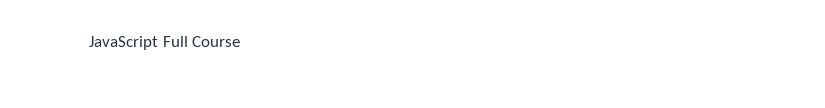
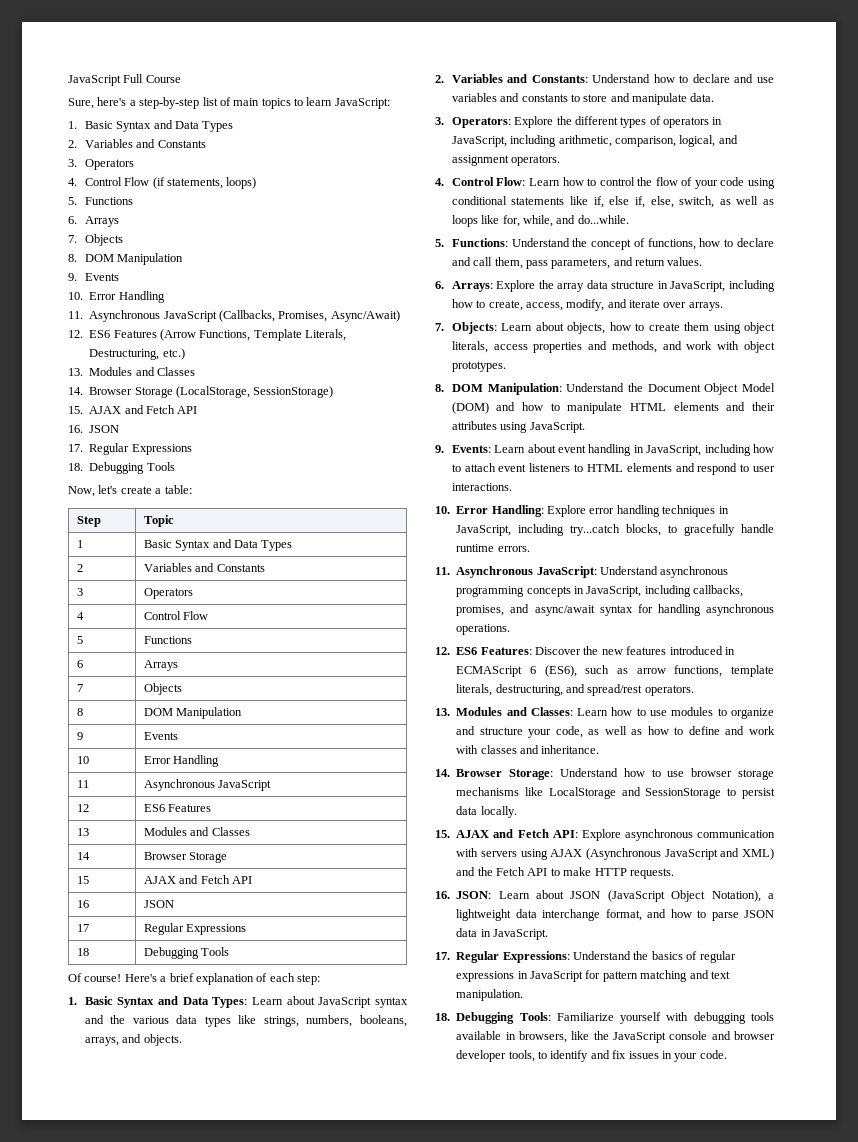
(241, 41) none -> [68,97,390,109] [68,120,234,132] [68,139,206,148] [68,159,134,170] [68,177,257,189] [68,197,133,205] [68,216,119,227] [68,234,123,246] [68,253,184,265] [68,273,119,281] [68,291,165,303] [68,310,400,322] [68,329,347,341] [89,348,185,360] [68,367,195,376] [68,386,334,398] [68,405,198,414] [68,425,120,433] [68,443,192,455] [68,462,175,474] [68,485,192,497] [76,516,101,527] [143,515,174,527] [76,540,83,548] [143,539,293,551] [76,564,83,572] [143,563,265,572] [76,588,83,596] [143,588,193,599] [76,612,84,620] [143,611,209,620] [76,636,83,644] [143,636,192,644] [76,660,83,668] [143,660,178,671] [76,684,83,692] [143,683,182,695] [76,708,83,716] [143,707,243,719] [76,732,83,740] [143,732,178,740] [76,756,89,764] [143,755,220,767] [76,780,89,788] [143,779,272,791] [76,804,89,812] [143,804,212,812] [76,828,89,836] [143,827,250,836] [76,852,90,860] [143,852,228,863] [76,876,89,884] [143,875,252,884] [76,900,89,908] [143,900,174,908] [76,924,89,932] [143,923,247,935] [76,948,89,956] [143,947,230,959] [68,973,320,985] [68,996,408,1008] [84,1015,407,1027] [84,1034,182,1046] [435,74,774,83] [451,93,715,105] [435,116,723,128] [451,135,738,147] [451,155,561,166] [435,177,775,189] [451,196,774,208] [451,215,629,227] [435,238,774,250] [451,257,703,269] [435,280,775,292] [451,299,723,311] [435,322,775,334] [451,341,775,353] [451,361,506,372] [435,383,776,395] [451,402,775,414] [451,421,585,433] [435,444,774,456] [451,463,775,475] [451,483,512,491] [435,505,729,517] [456,524,774,536] [456,544,530,552] [435,566,729,578] [456,585,744,597] [456,604,774,616] [456,624,511,635] [435,646,735,655] [456,665,774,677] [456,684,694,696] [435,707,774,719] [456,726,775,738] [456,745,600,754] [435,768,774,780] [456,787,775,799] [456,806,517,818] [435,829,775,841] [456,848,774,860] [456,867,674,879] [435,890,774,902] [456,909,774,921] [456,928,548,940] [435,951,736,963] [456,970,730,982] [456,989,524,1001] [435,1012,774,1024] [456,1031,775,1043] [456,1050,727,1062] // Sure, here's a step-by-step list of main topics to learn JavaScript: // 1. Basic Syntax and Data Types // 2. Variables and Constants // 3. Operators // 4. Control Flow (if statements, loops) // 5. Functions // 6. Arrays // 7. Objects // 8. DOM Manipulation // 9. Events // 10. Error Handling // 11. Asynchronous JavaScript (Callbacks, Promises, Async/Await) // 12. ES6 Features (Arrow Functions, Template Literals, Destructuring, etc.) // 13. Modules and Classes // 14. Browser Storage (LocalStorage, SessionStorage) // 15. AJAX and Fetch API // 16. JSON // 17. Regular Expressions // 18. Debugging Tools // Now, let's create a table: // Step | Topic // 1 | Basic Syntax and Data Types // 2 | Variables and Constants // 3 | Operators // 4 | Control Flow // 5 | Functions // 6 | Arrays // 7 | Objects // 8 | DOM Manipulation // 9 | Events // 10 | Error Handling // 11 | Asynchronous JavaScript // 12 | ES6 Features // 13 | Modules and Classes // 14 | Browser Storage // 15 | AJAX and Fetch API // 16 | JSON // 17 | Regular Expressions // 18 | Debugging Tools // Of course! Here's a brief explanation of each step: // 1. Basic Syntax and Data Types: Learn about JavaScript syntax and the various data types like strings, numbers, booleans, arrays, and objects. // 2. Variables and Constants: Understand how to declare and use variables and constants to store and manipulate data. // 3. Operators: Explore the different types of operators in JavaScript, including arithmetic, comparison, logical, and assignment operators. // 4. Control Flow: Learn how to control the flow of your code using conditional statements like if, else if, else, switch, as well as loops like for, while, and do...while. // 5. Functions: Understand the concept of functions, how to declare and call them, pass parameters, and return values. // 6. Arrays: Explore the array data structure in JavaScript, including how to create, access, modify, and iterate over arrays. // 7. Objects: Learn about objects, how to create them using object literals, access properties and methods, and work with object prototypes. // 8. DOM Manipulation: Understand the Document Object Model (DOM) and how to manipulate HTML elements and their attributes using JavaScript. // 9. Events: Learn about event handling in JavaScript, including how to attach event listeners to HTML elements and respond to user interactions. // 10. Error Handling: Explore error handling techniques in JavaScript, including try...catch blocks, to gracefully handle runtime errors. // 11. Asynchronous JavaScript: Understand asynchronous programming concepts in JavaScript, including callbacks, promises, and async/await syntax for handling asynchronous operations. // 12. ES6 Features: Discover the new features introduced in ECMAScript 6 (ES6), such as arrow functions, template literals, destructuring, and spread/rest operators. // 13. Modules and Classes: Learn how to use modules to organize and structure your code, as well as how to define and work with classes and inheritance. // 14. Browser Storage: Understand how to use browser storage mechanisms like LocalStorage and SessionStorage to persist data locally. // 15. AJAX and Fetch API: Explore asynchronous communication with servers using AJAX (Asynchronous JavaScript and XML) and the Fetch API to make HTTP requests. // 16. JSON: Learn about JSON (JavaScript Object Notation), a lightweight data interchange format, and how to parse JSON data in JavaScript. // 17. Regular Expressions: Understand the basics of regular expressions in JavaScript for pattern matching and text manipulation. // 18. Debugging Tools: Familiarize yourself with debugging tools available in browsers, like the JavaScript console and browser developer tools, to identify and fix issues in your code.

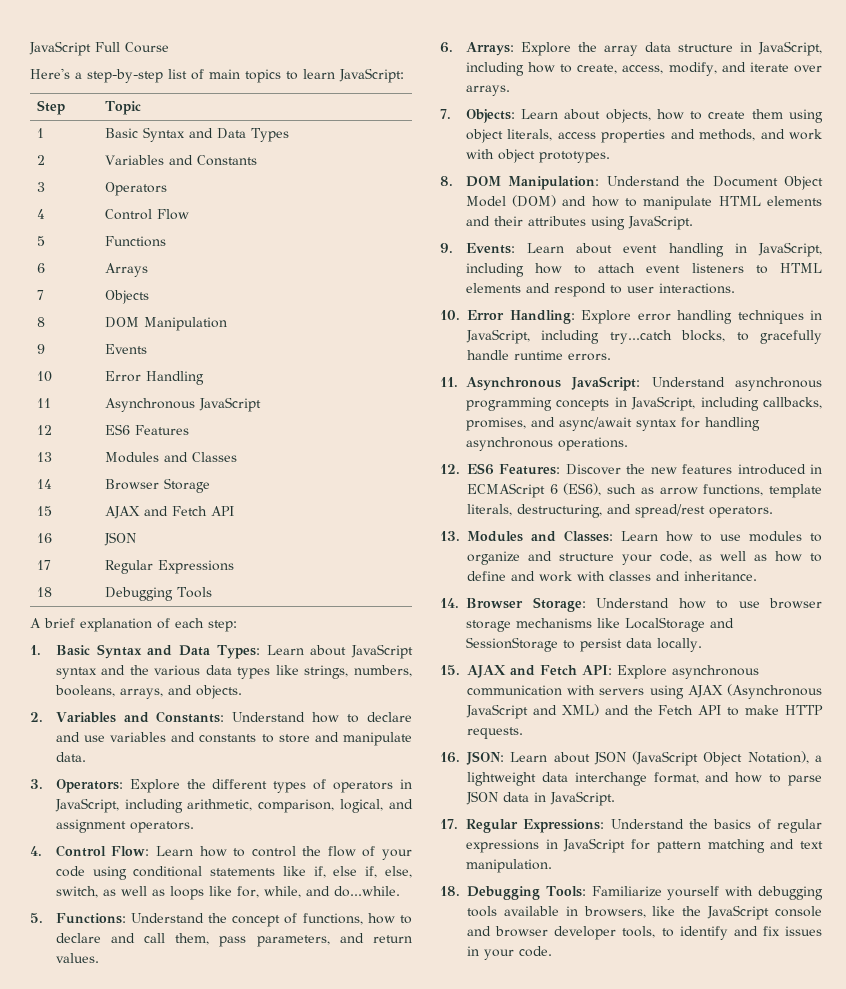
[68,97,127,109] Sure, here's -> [30,68,70,79] Here's
[68,120,234,132] [68,139,206,148] [68,159,134,170] [68,177,257,189] [68,197,133,205] [68,216,119,227] [68,234,123,246] [68,253,184,265] [68,273,119,281] [68,291,165,303] [68,310,400,322] [68,329,347,341] [89,348,185,360] [68,367,195,376] [68,386,334,398] [68,405,198,414] [68,425,120,433] [68,443,192,455] [68,462,175,474] [68,485,192,497] // 1. Basic Syntax and Data Types // 2. Variables and Constants // 3. Operators // 4. Control Flow (if statements, loops) // 5. Functions // 6. Arrays // 7. Objects // 8. DOM Manipulation // 9. Events // 10. Error Handling // 11. Asynchronous JavaScript (Callbacks, Promises, Async/Await) // 12. ES6 Features (Arrow Functions, Template Literals, Destructuring, etc.) // 13. Modules and Classes // 14. Browser Storage (LocalStorage, SessionStorage) // 15. AJAX and Fetch API // 16. JSON // 17. Regular Expressions // 18. Debugging Tools // Now, let's create a table: -> (404, 75) none
[68,973,167,982] Of course! Here's a -> [30,618,41,628] A

